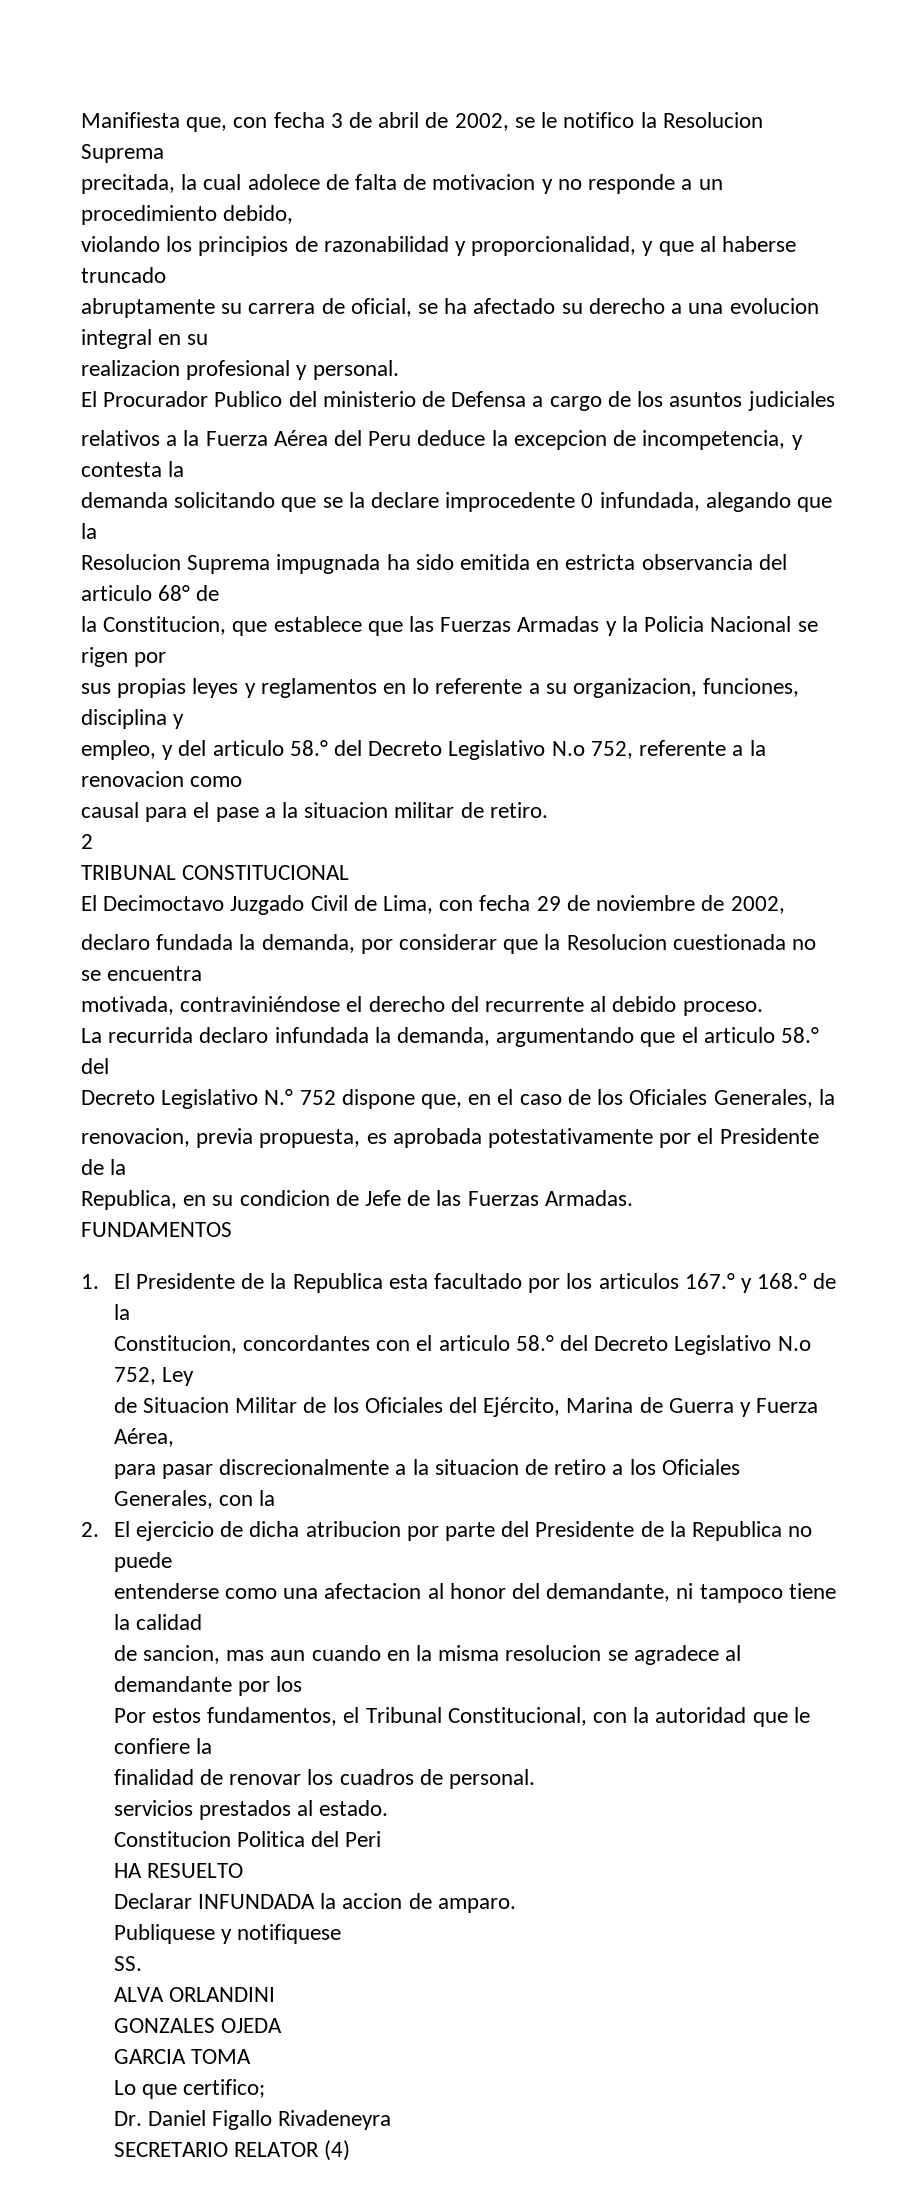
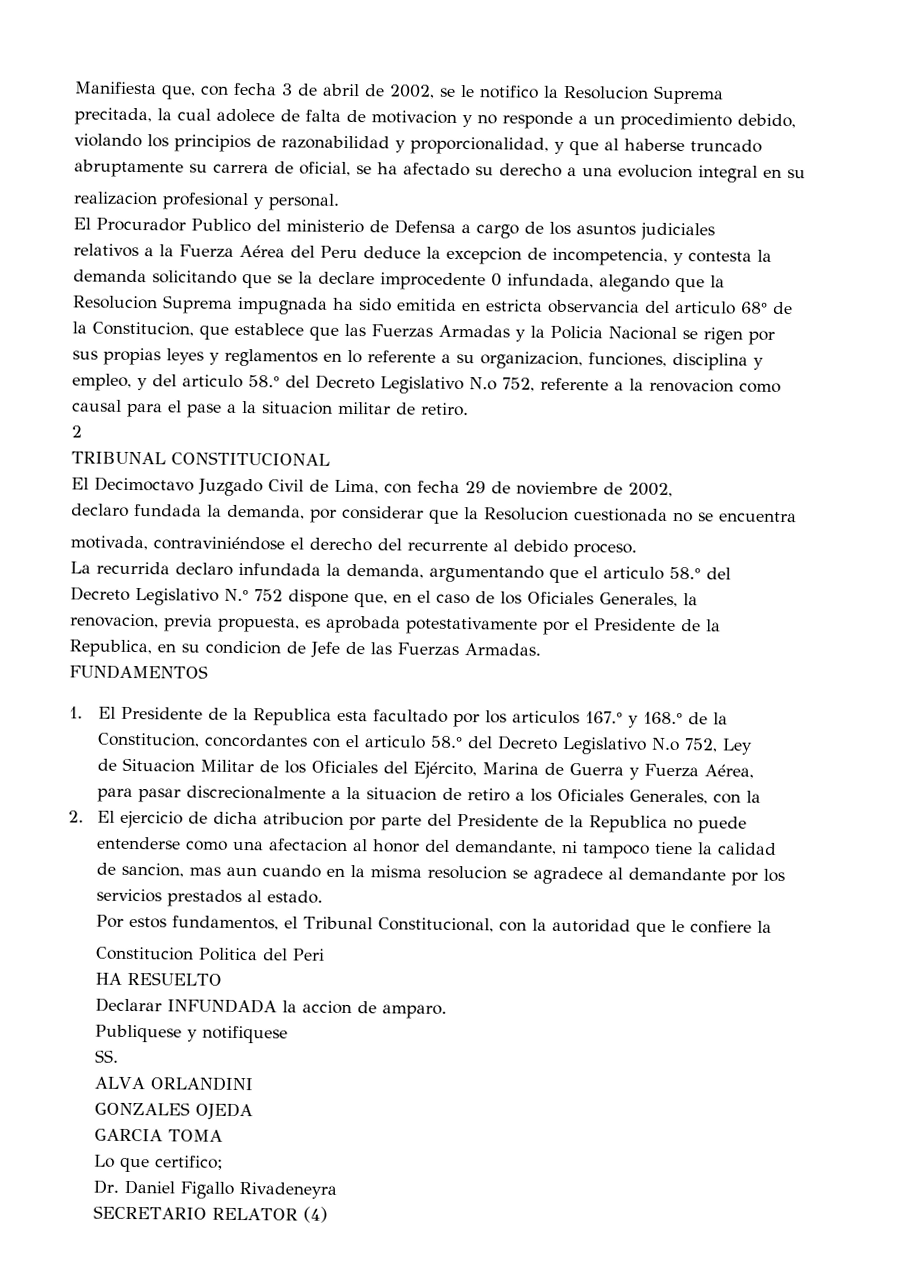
(303, 1684) none -> [96,888,324,908] // servicios prestados al estado.
[113,1769,535,1789] [113,1800,389,1820] // finalidad de renovar los cuadros de personal. // servicios prestados al estado. -> (773, 926) none

